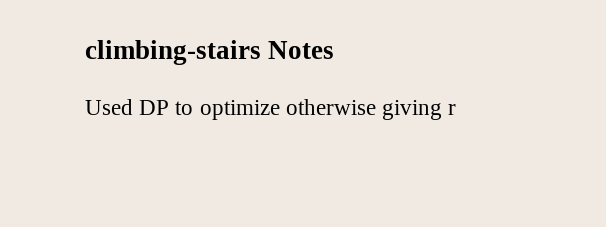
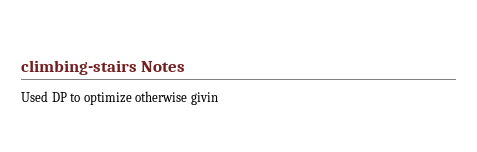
[382,100,457,120] giving r -> [190,92,218,105] givin

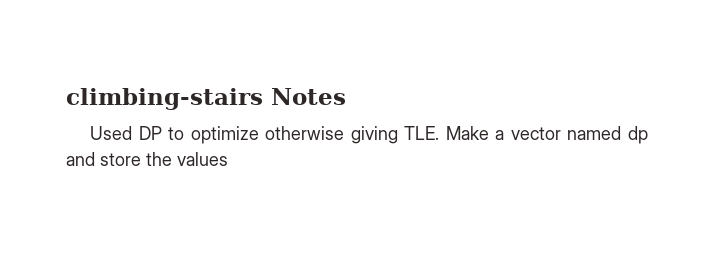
[190,92,218,105] givin -> [350,126,648,144] [66,152,228,166] giving TLE. Make a vector named dp and store the values

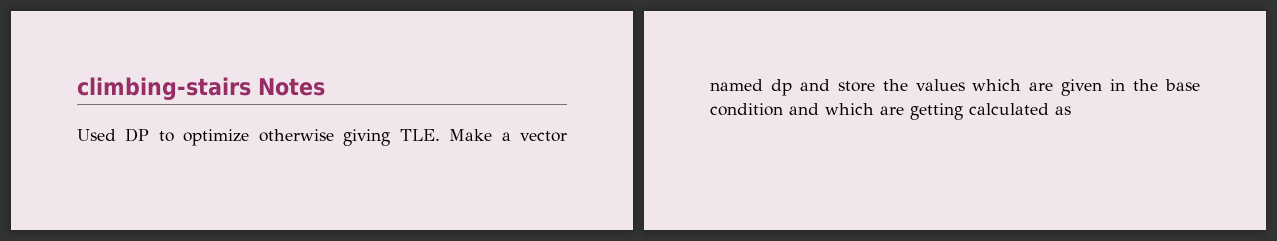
(228, 159) none -> [972,79,1200,96] [710,103,1071,120] which are given in the base condition and which are getting calculated as

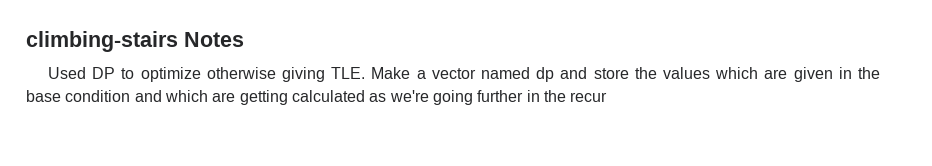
(1071, 110) none -> [389,90,608,105] we're going further in the recur

